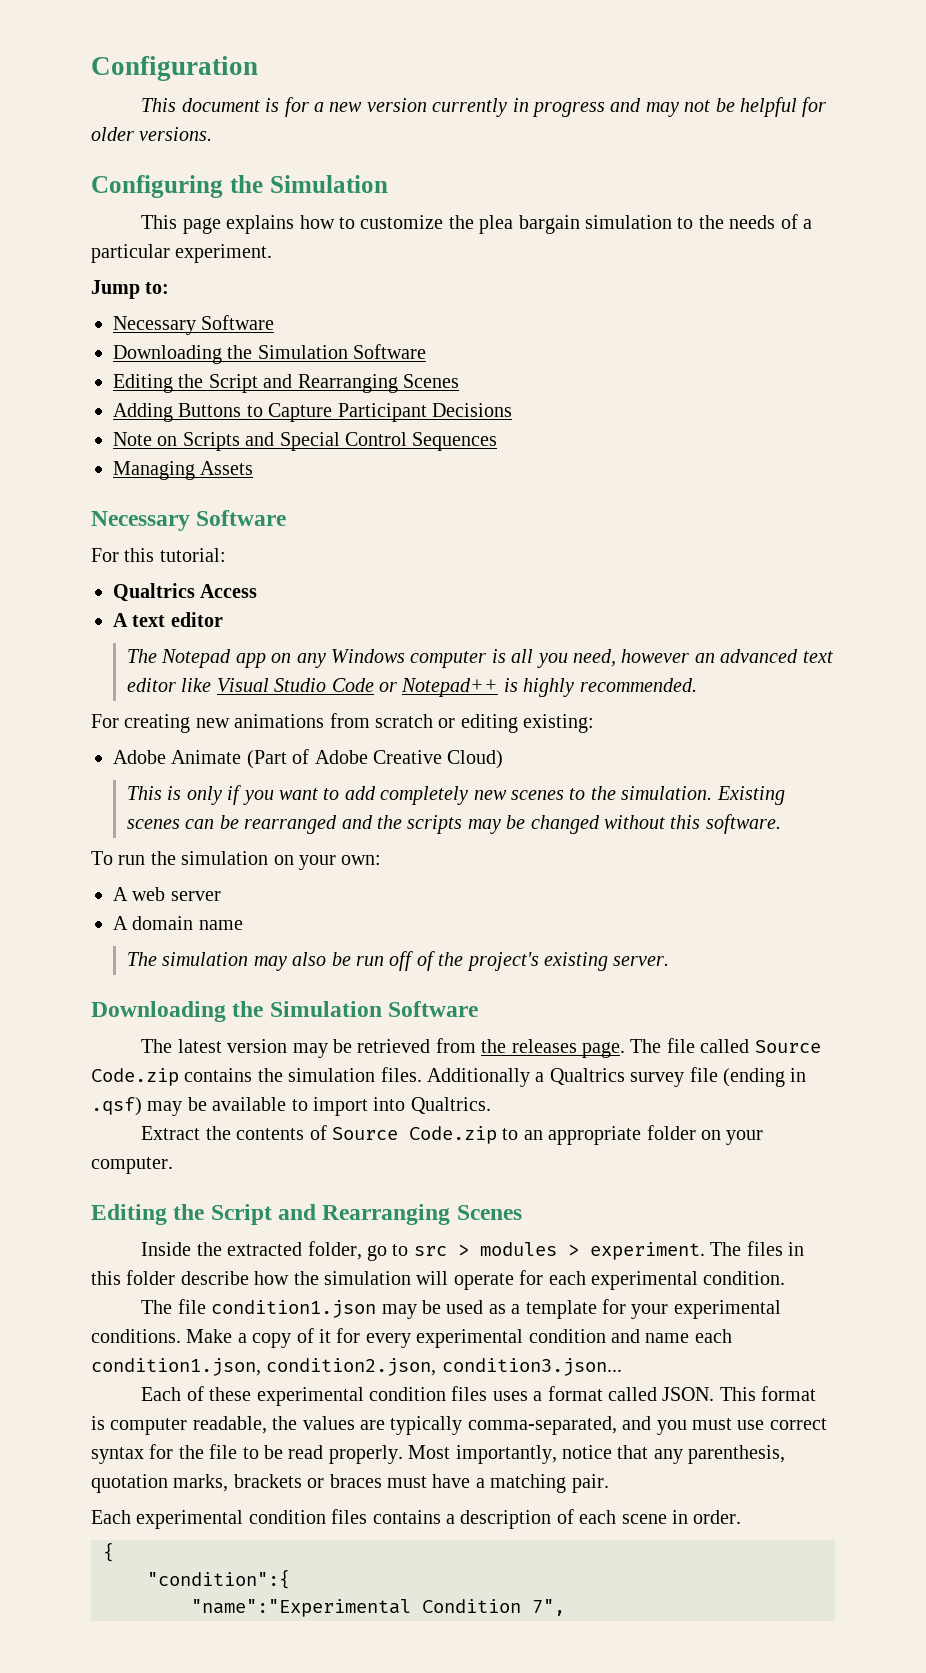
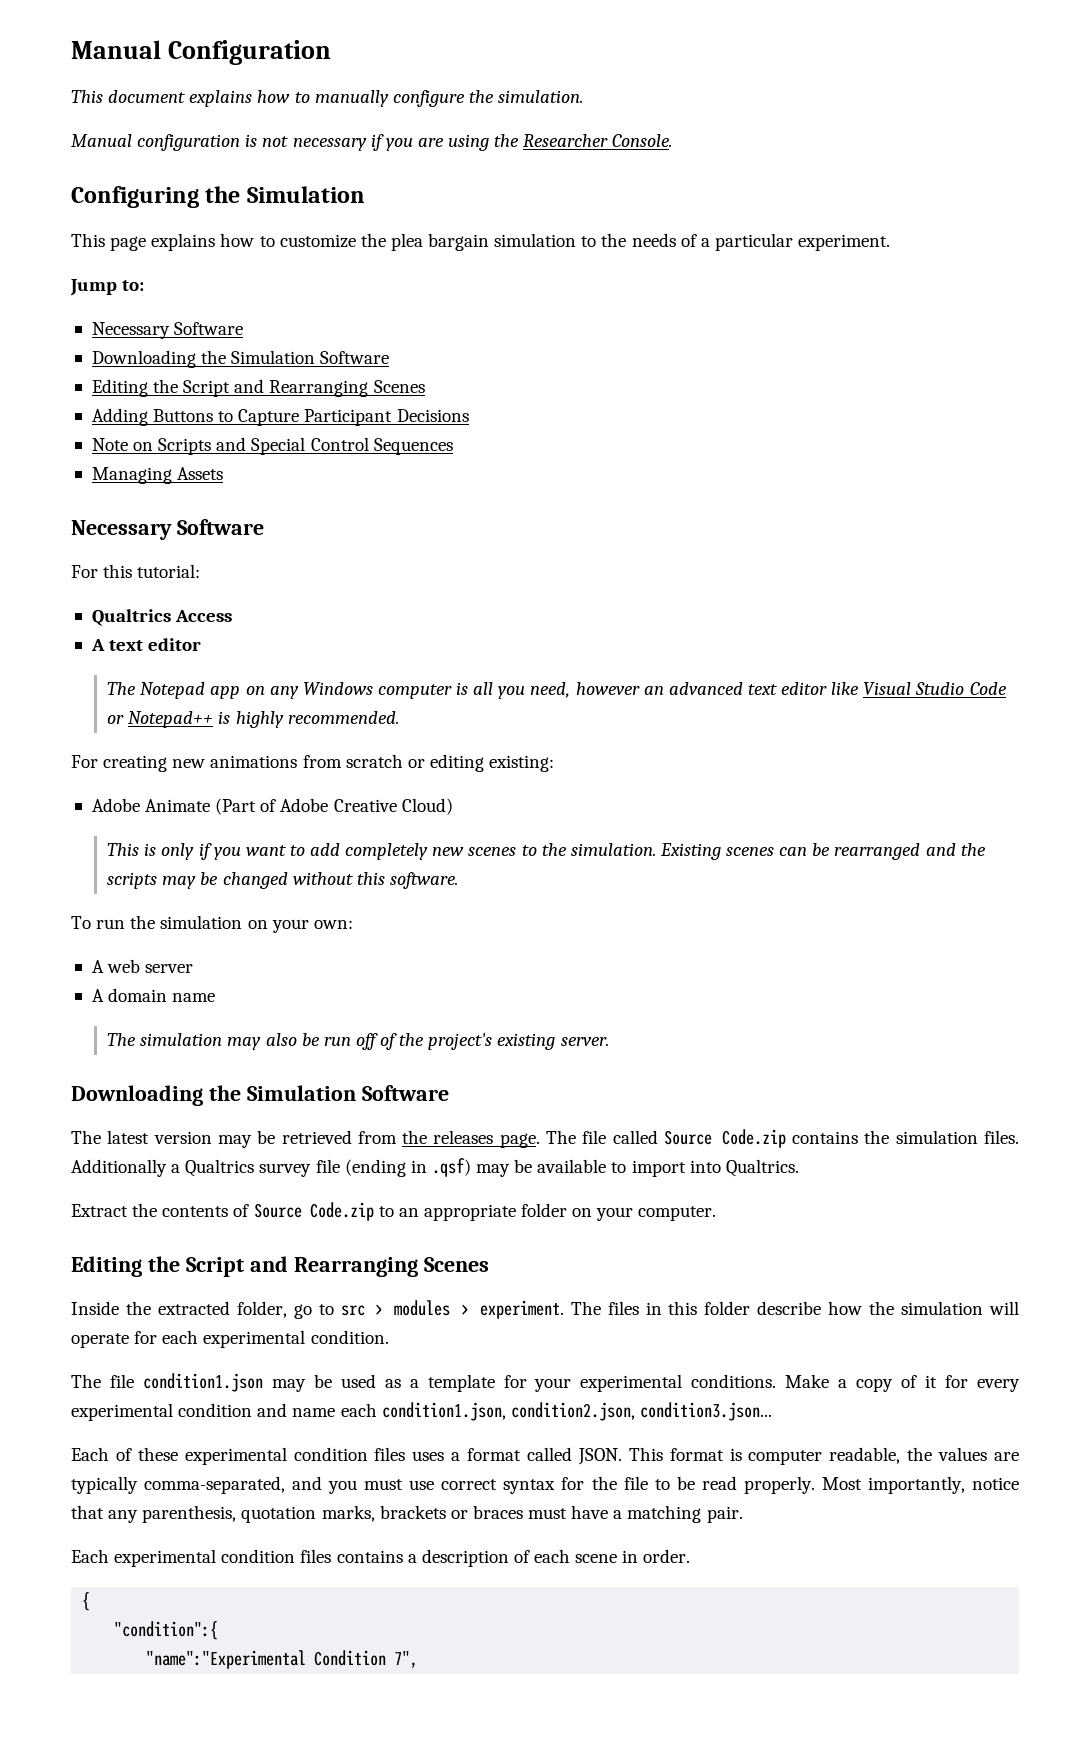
(91, 68) none -> [71,40,161,59] Manual
[265,97,827,117] [91,127,213,141] is for a new version currently in progress and may not be helpful for older versions. -> [189,90,584,107] [71,134,673,151] explains how to manually configure the simulation. // Manual configuration is not necessary if you are using the Researcher Console.

